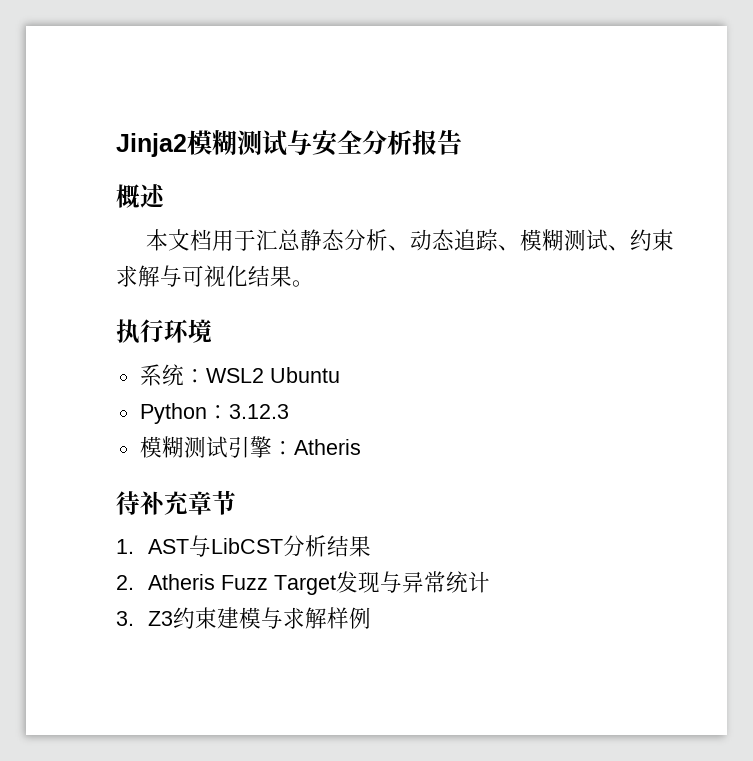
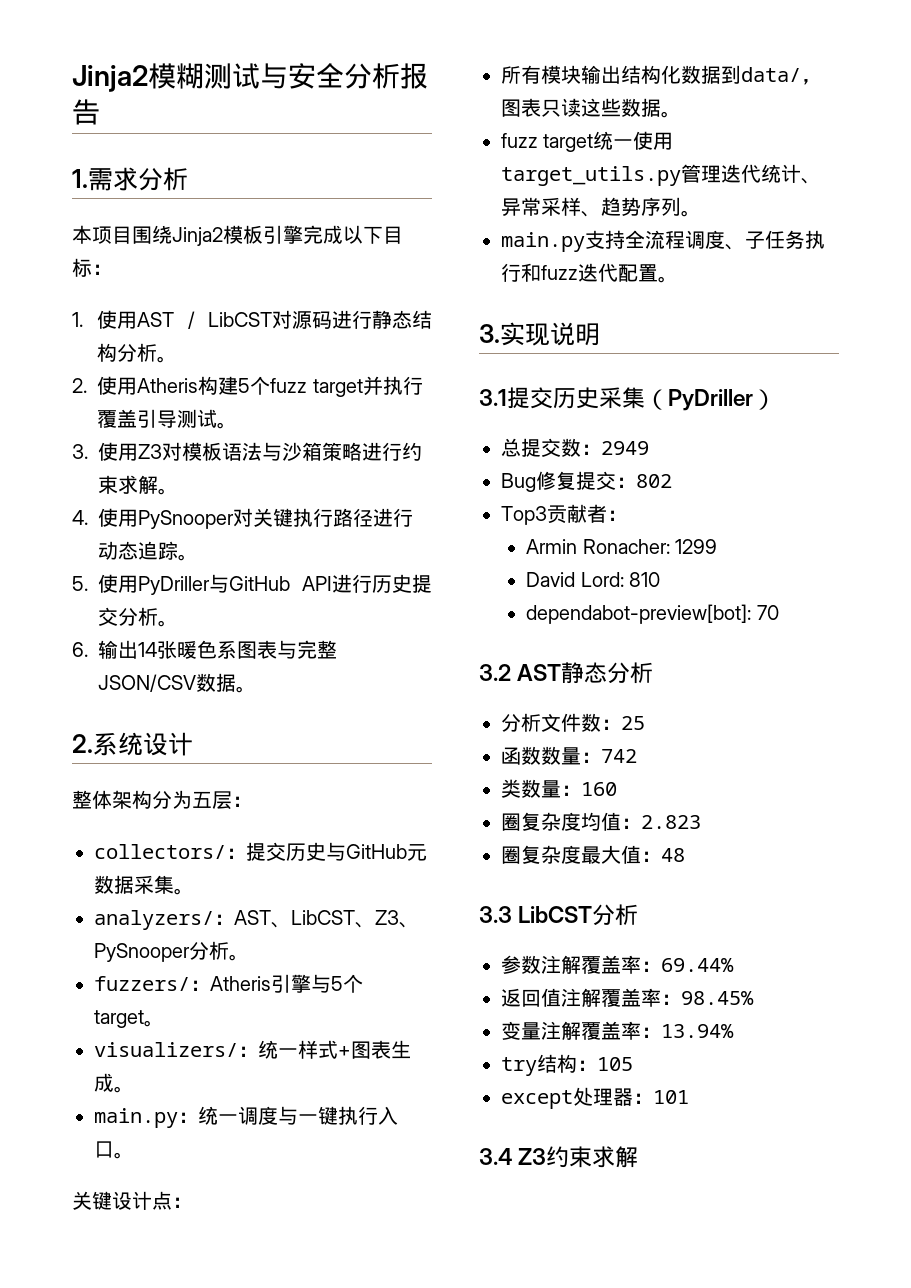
[116,184,165,208] [146,229,675,251] [116,265,314,287] [116,319,212,344] [139,364,340,386] [139,403,289,424] [139,436,361,458] [116,490,236,515] [116,535,372,557] [116,571,491,595] [116,607,372,629] 概述 // 本文档用于汇总静态分析、动态追踪、模糊测试、约束求解与可视化结果。 // 执行环境 // 系统：WSL2 Ubuntu // Python：3.12.3 // 模糊测试引擎：Atheris // 待补充章节 // 1. AST与LibCST分析结果 // 2. Atheris Fuzz Target发现与异常统计 // 3. Z3约束建模与求解样例 -> [72,167,188,191] [72,225,403,246] [72,258,112,277] [72,310,432,329] [97,343,178,363] [72,376,423,397] [97,409,238,429] [72,442,422,461] [98,475,178,495] [72,508,413,529] [98,541,198,561] [72,574,432,595] [98,607,178,627] [72,640,337,659] [98,673,256,693] [72,732,193,756] [72,790,252,810] [94,842,427,861] [94,875,194,895] [94,910,419,930] [94,941,249,962] [94,974,363,993] [94,1010,164,1028] [94,1040,411,1059] [94,1073,134,1093] [94,1106,398,1128] [94,1141,134,1159] [72,1191,192,1210] [501,65,821,85] [501,98,681,118] [501,131,674,152] [501,164,821,186] [501,197,701,217] [501,230,825,252] [501,263,678,283] [479,322,600,346] [479,387,776,411] [501,438,649,457] [501,471,672,492] [501,504,627,525] [526,539,718,554] [526,572,661,587] [526,604,779,624] [479,662,654,684] [501,713,645,732] [501,746,637,765] [501,779,617,798] [501,812,701,831] [501,845,685,864] [479,904,639,926] [501,955,734,974] [501,988,754,1007] [501,1021,734,1040] [501,1054,633,1076] [501,1087,689,1109] [479,1146,639,1168] 1.需求分析 // 本项目围绕Jinja2模板引擎完成以下目标： // 1.使用AST / LibCST对源码进行静态结构分析。 // 2.使用Atheris构建5个fuzz target并执行覆盖引导测试。 // 3.使用Z3对模板语法与沙箱策略进行约束求解。 // 4.使用PySnooper对关键执行路径进行动态追踪。 // 5.使用PyDriller与GitHub API进行历史提交分析。 // 6.输出14张暖色系图表与完整JSON/CSV数据。 // 2.系统设计 // 整体架构分为五层： // collectors/：提交历史与GitHub元数据采集。 // analyzers/：AST、LibCST、Z3、PySnooper分析。 // fuzzers/：Atheris引擎与5个target。 // visualizers/：统一样式+图表生成。 // main.py：统一调度与一键执行入口。 // 关键设计点： // 所有模块输出结构化数据到data/，图表只读这些数据。 // fuzz target统一使用target_utils.py管理迭代统计、异常采样、趋势序列。 // main.py支持全流程调度、子任务执行和fuzz迭代配置。 // 3.实现说明 // 3.1提交历史采集（PyDriller） // 总提交数：2949 // Bug修复提交：802 // Top3贡献者： // Armin Ronacher: 1299 // David Lord: 810 // dependabot-preview[bot]: 70 // 3.2 AST静态分析 // 分析文件数：25 // 函数数量：742 // 类数量：160 // 圈复杂度均值：2.823 // 圈复杂度最大值：48 // 3.3 LibCST分析 // 参数注解覆盖率：69.44% // 返回值注解覆盖率：98.45% // 变量注解覆盖率：13.94% // try结构：105 // except处理器：101 // 3.4 Z3约束求解

